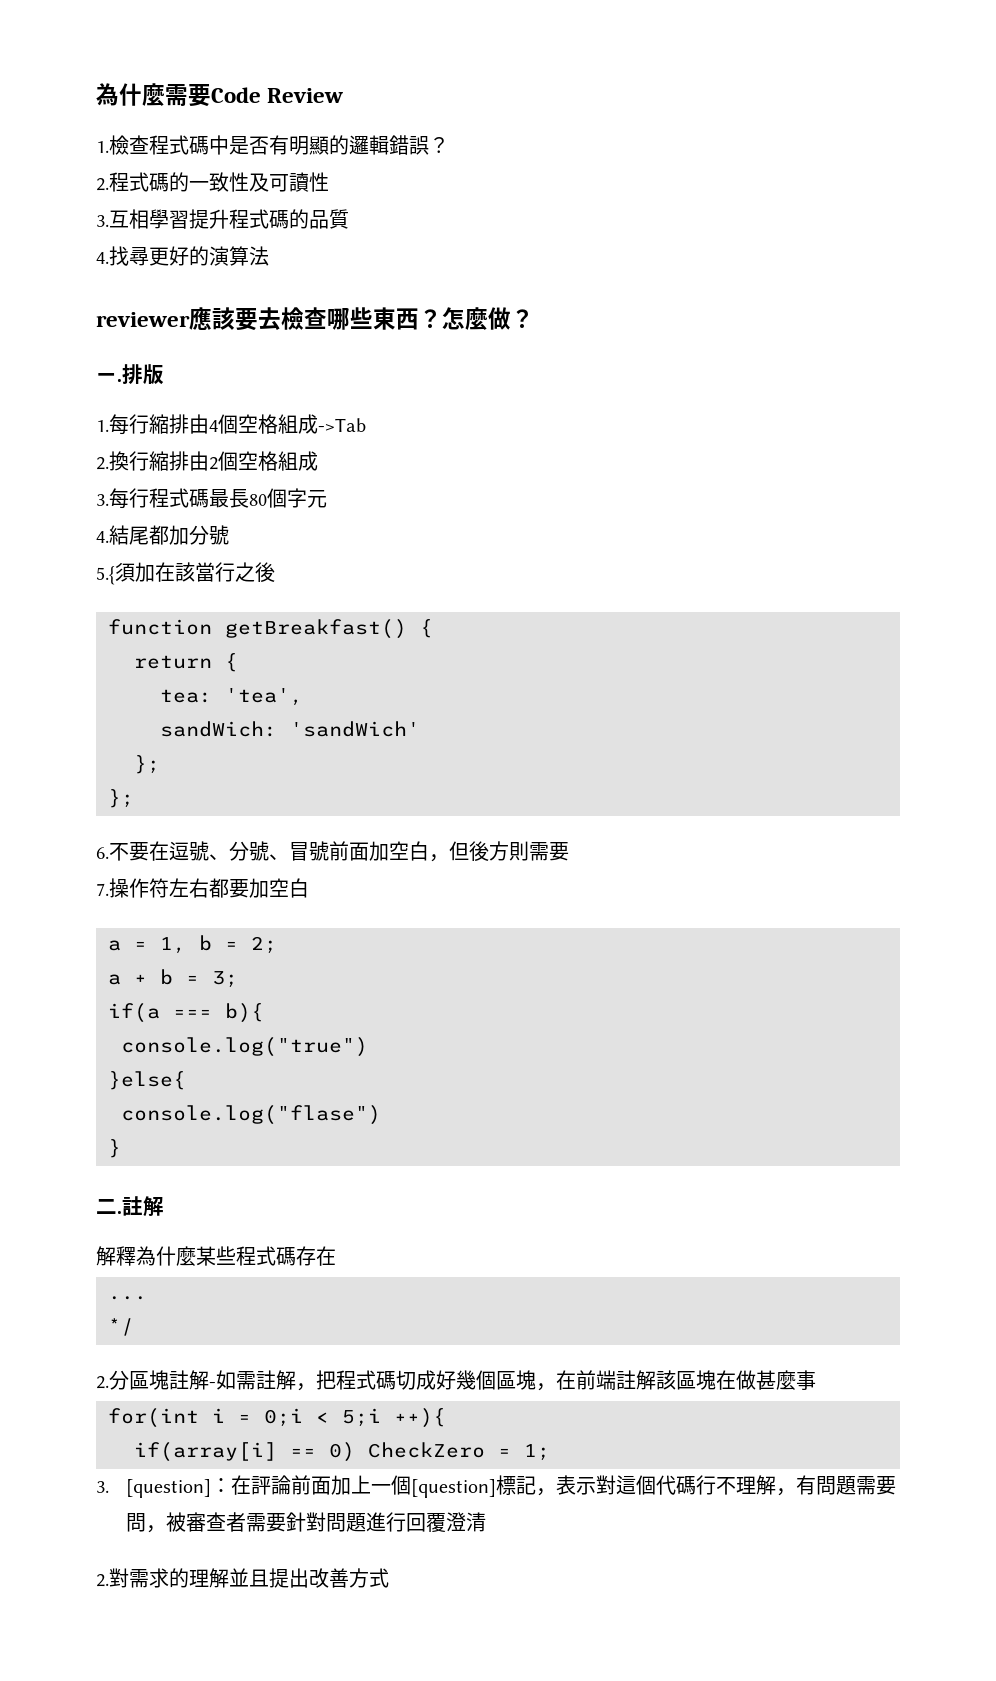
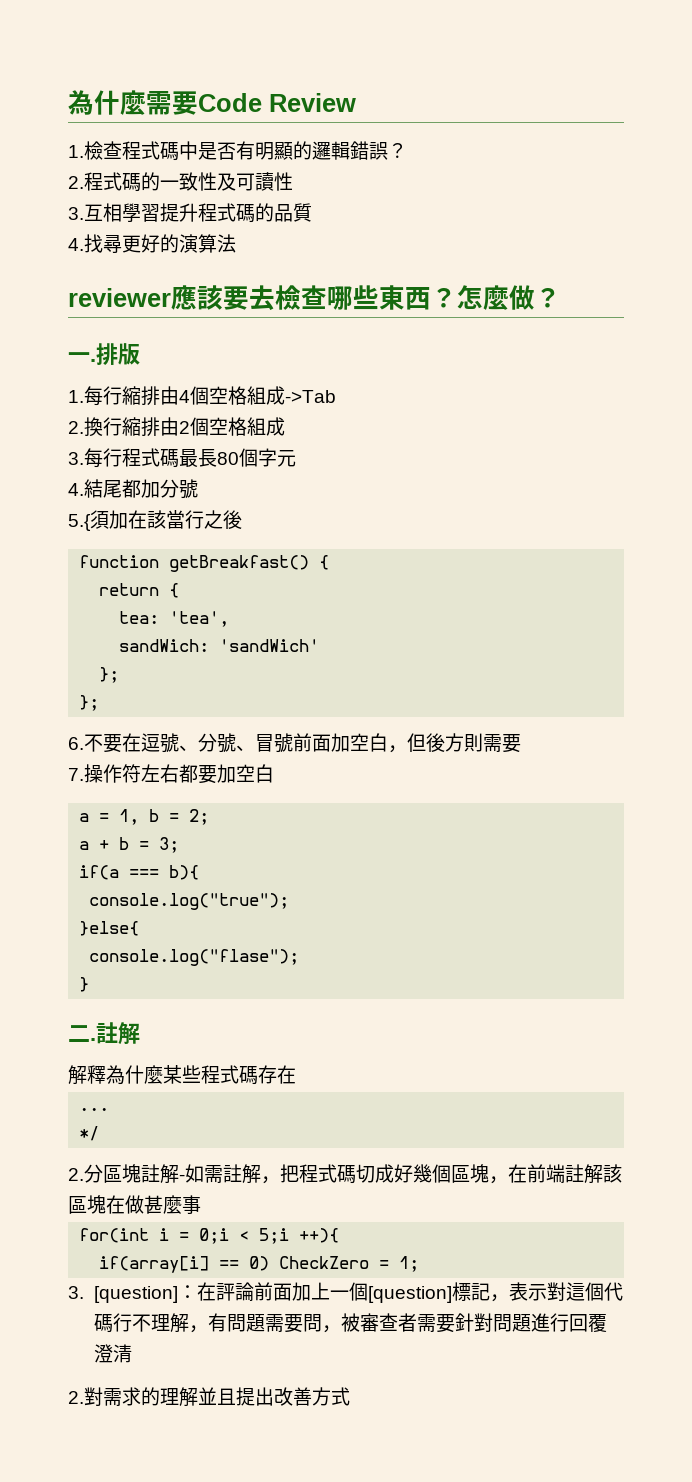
[96,373,122,382] ㄧ. -> [68,352,96,362] 一.
[121,1037,368,1057] console.log("true") -> [89,893,290,910] console.log("true");
[121,1105,381,1125] console.log("flase") -> [89,949,300,966] console.log("flase");

